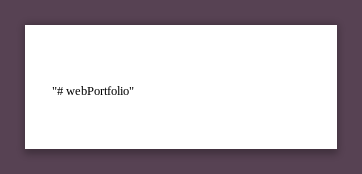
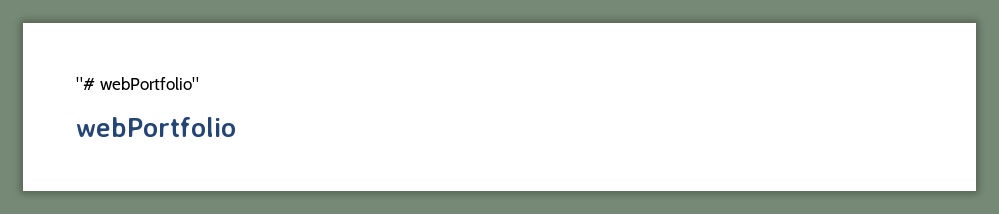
(135, 90) none -> [76,117,236,137] // webPortfolio

